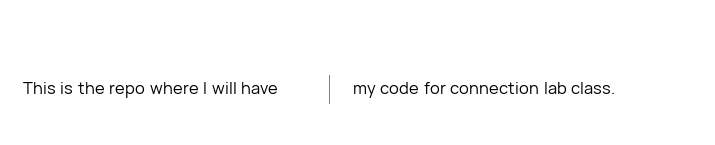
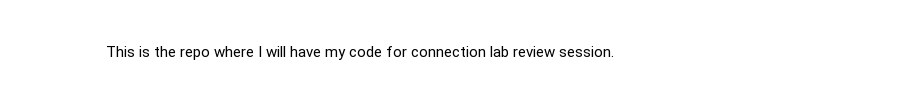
[571,82,616,94] class. -> [513,46,615,57] review session.

